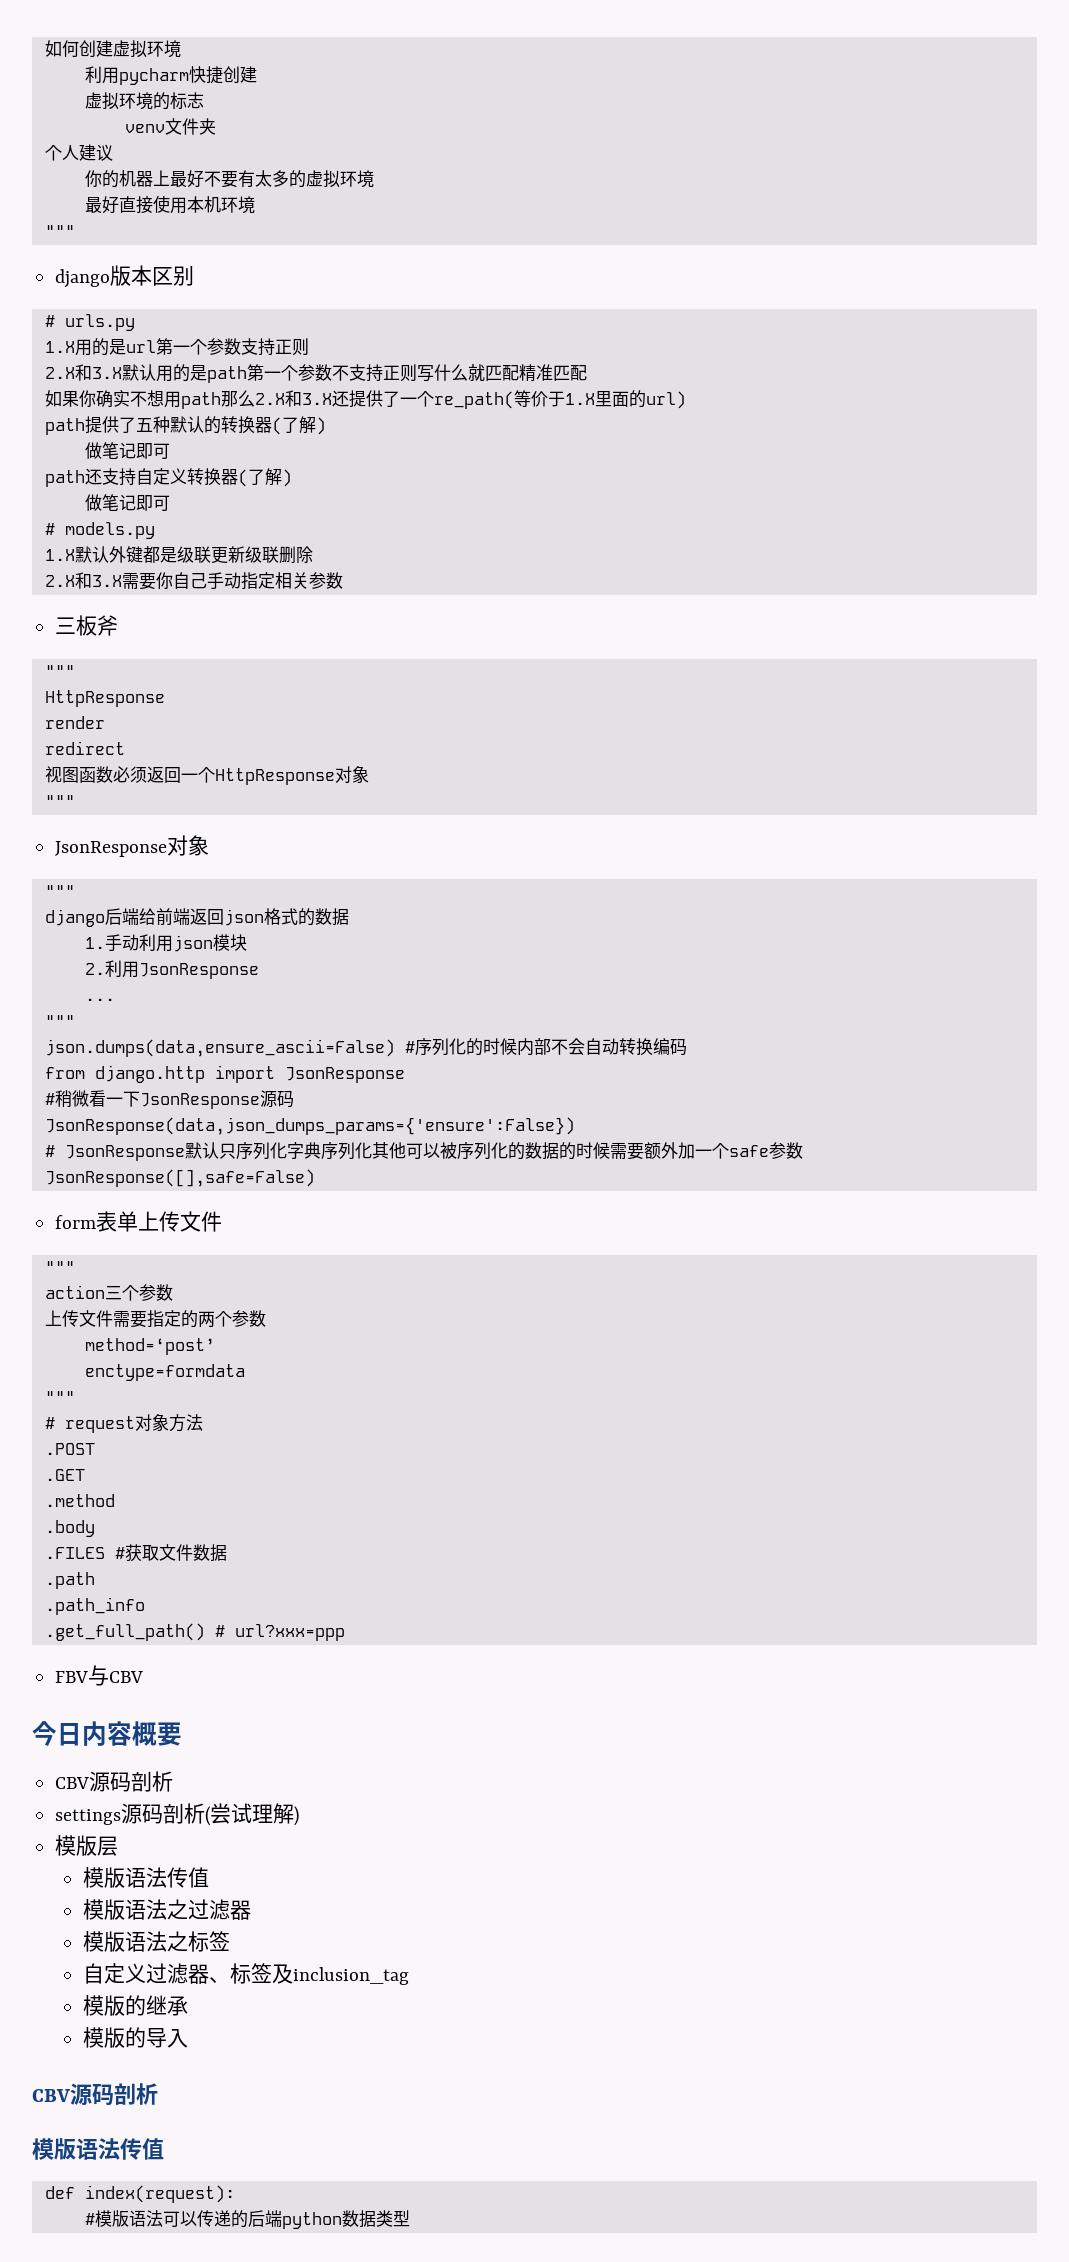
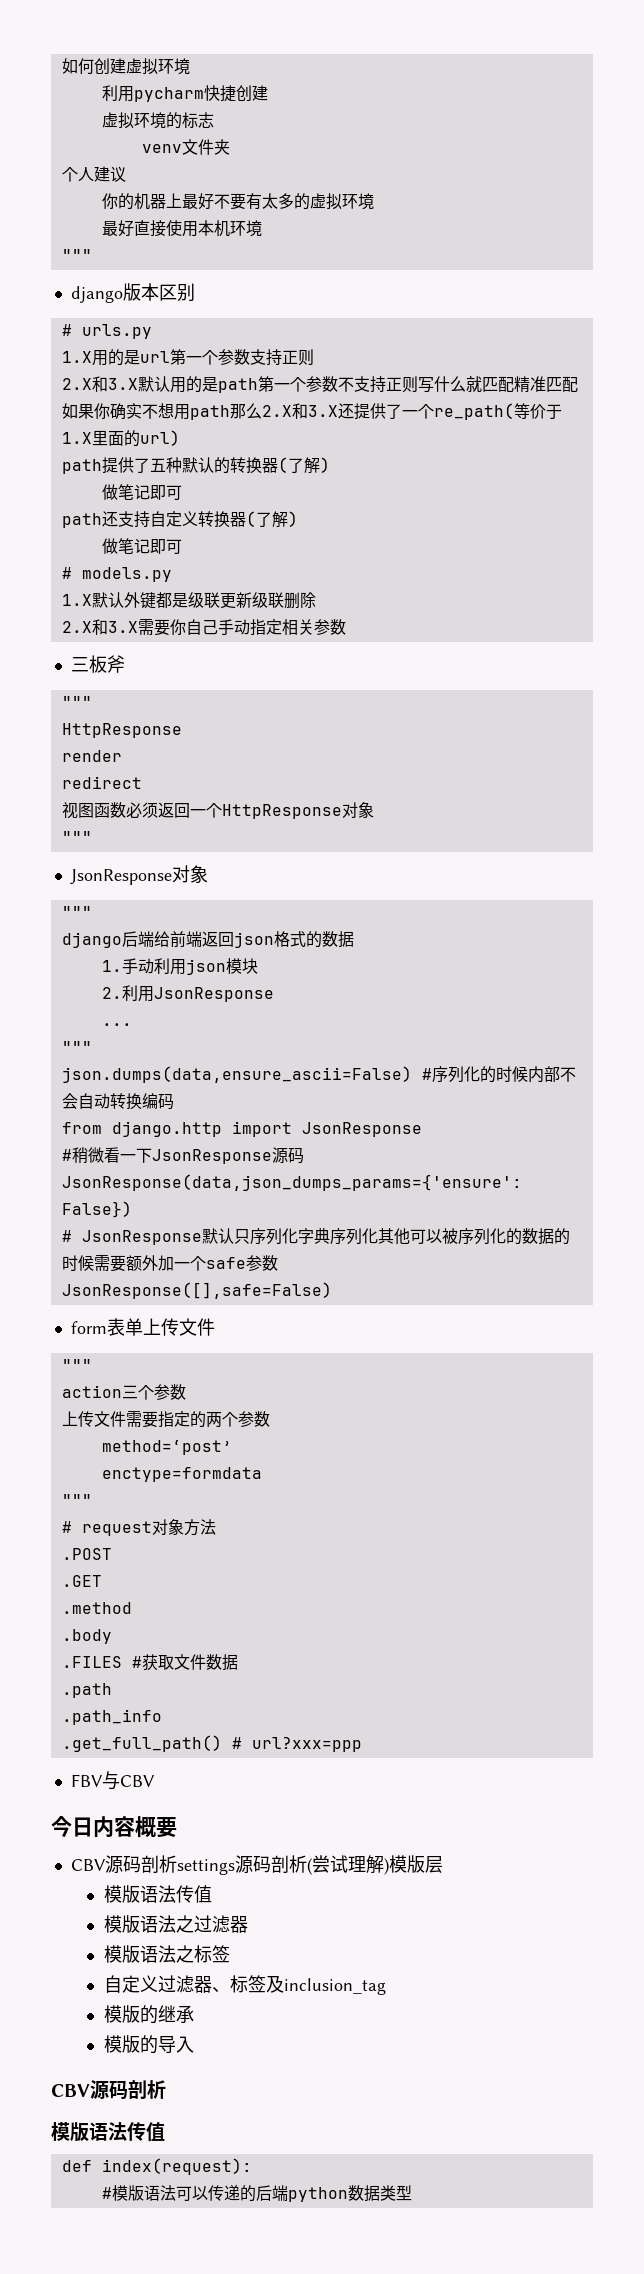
(174, 1781) // -> (177, 1864) none
(300, 1816) // -> (389, 1866) none

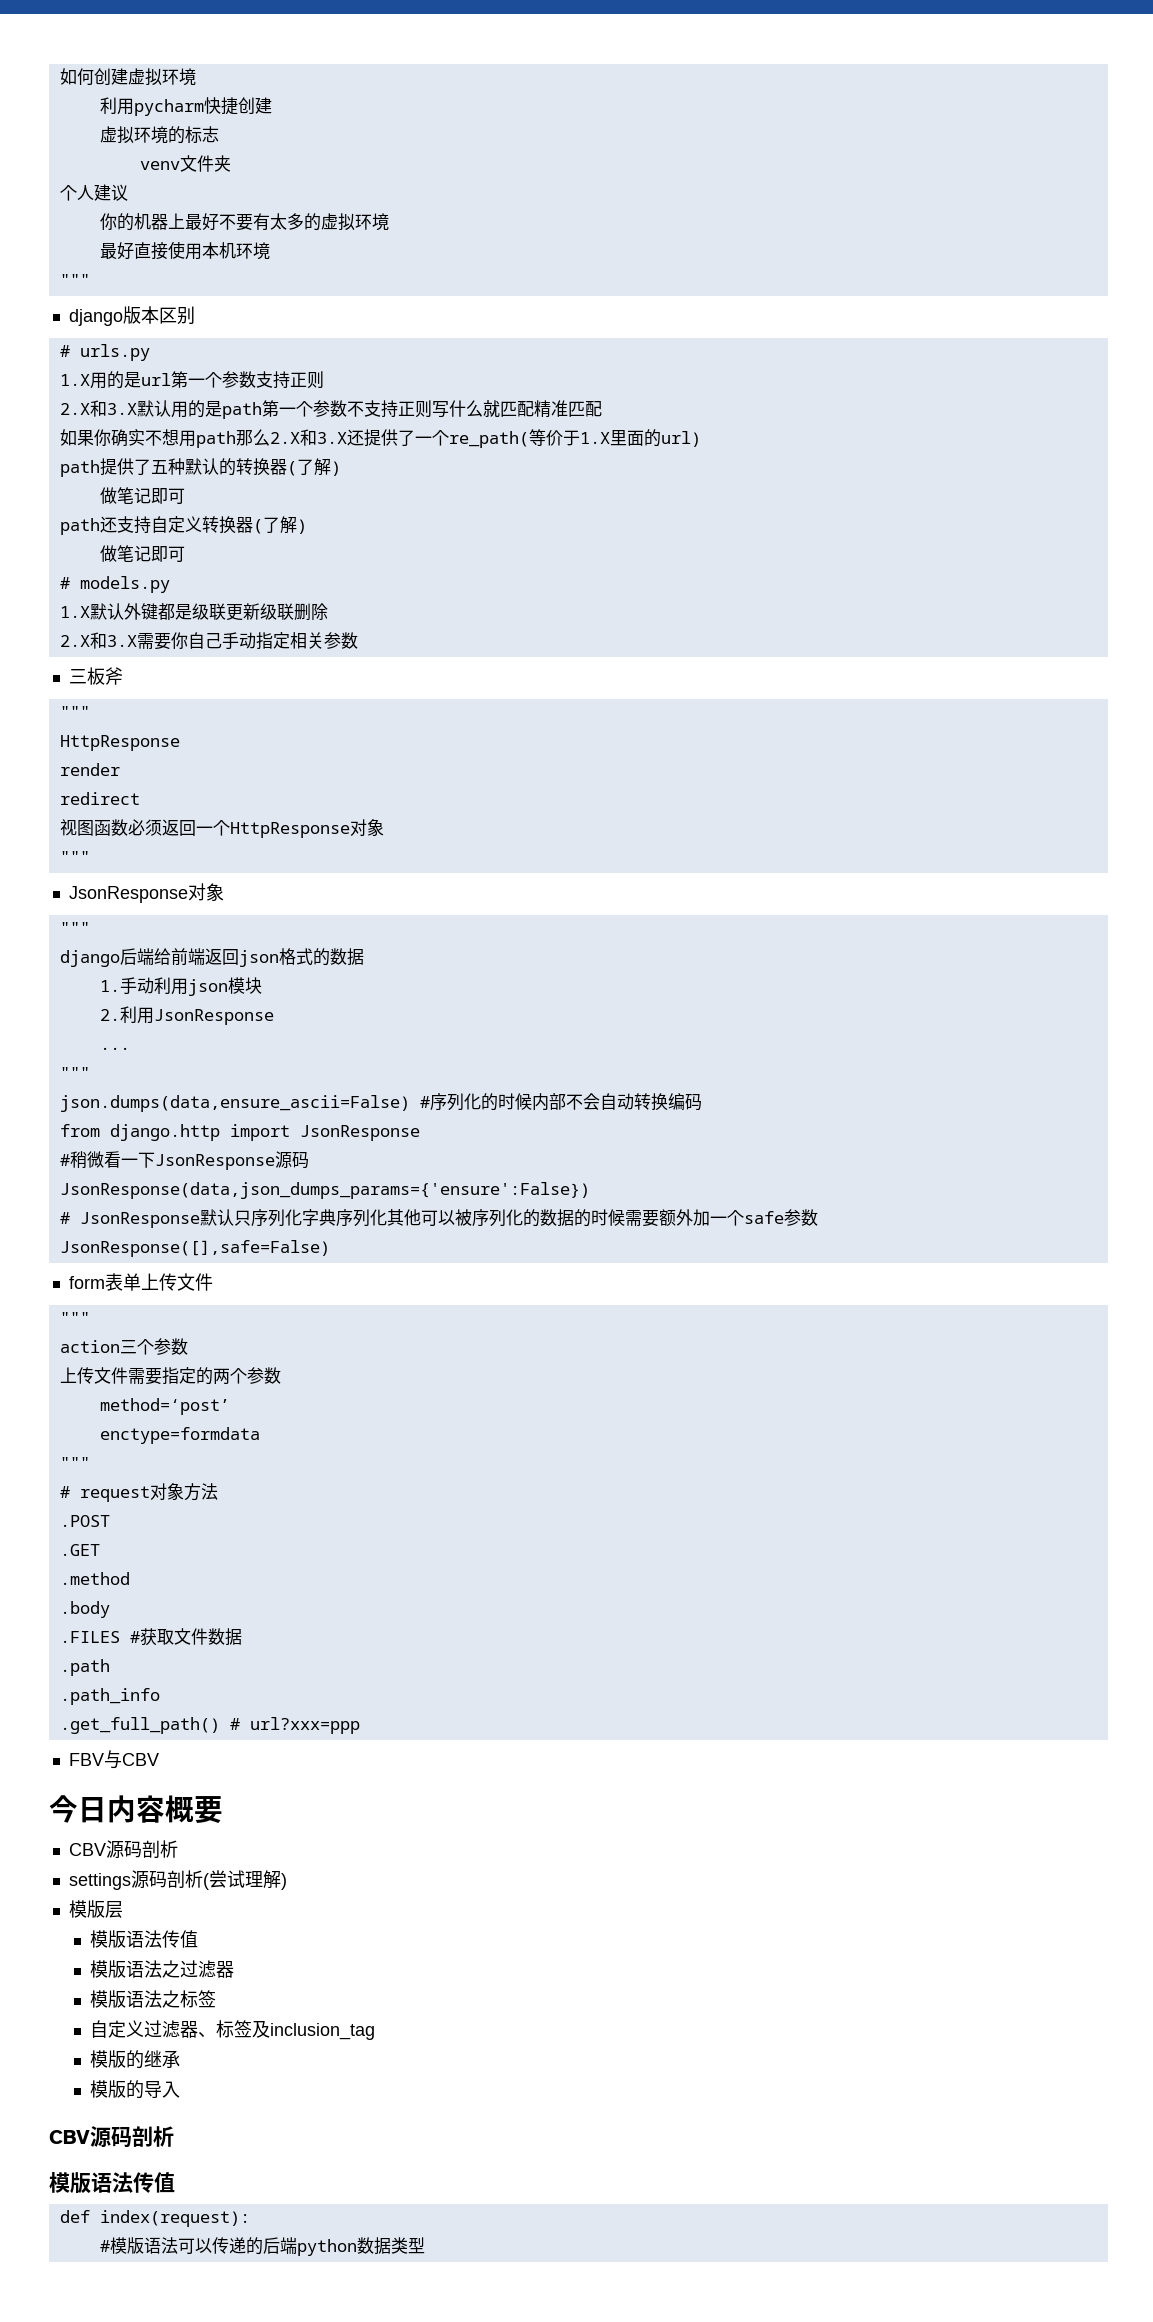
(177, 1864) none -> (178, 1849) //
(389, 1866) none -> (287, 1881) //

